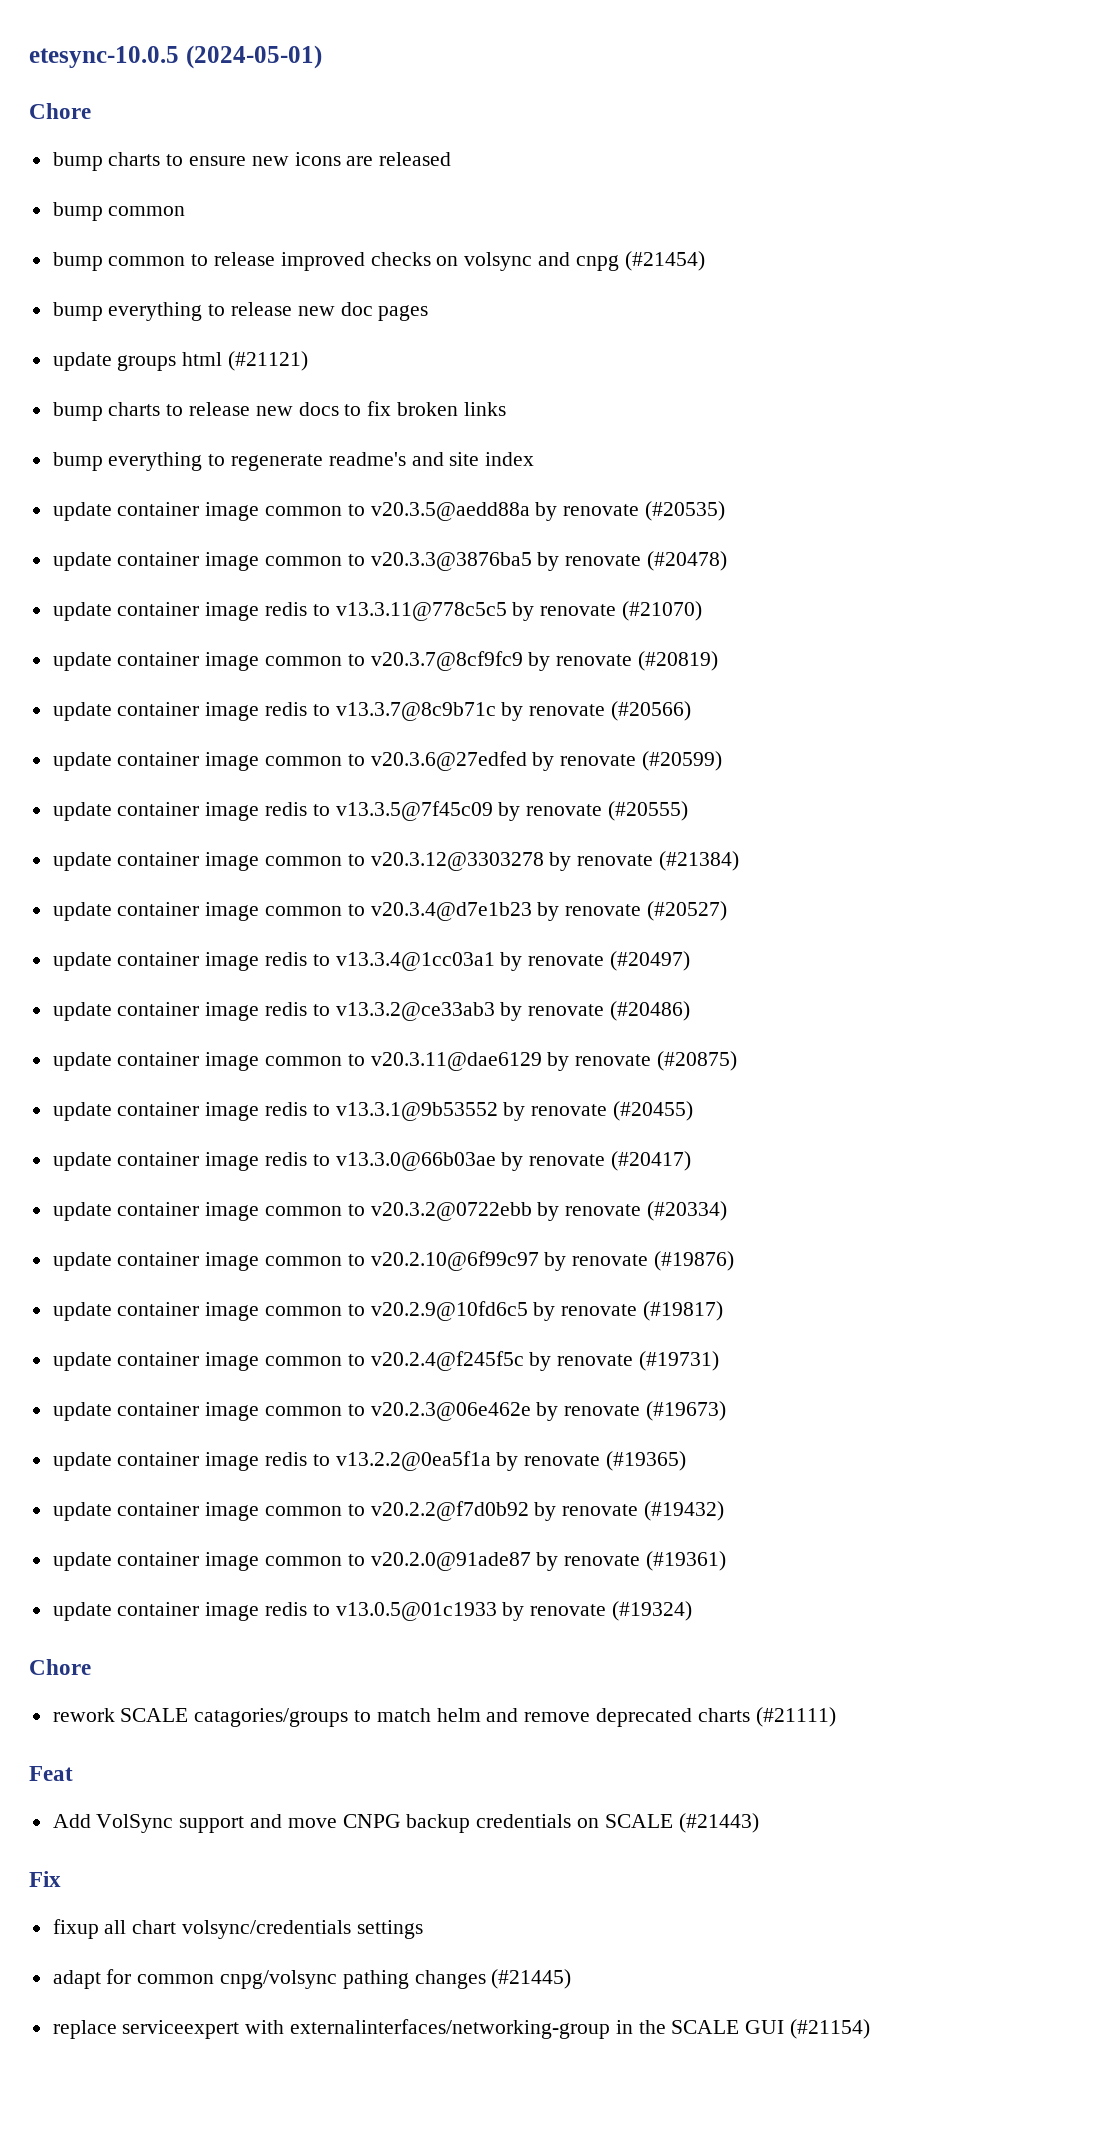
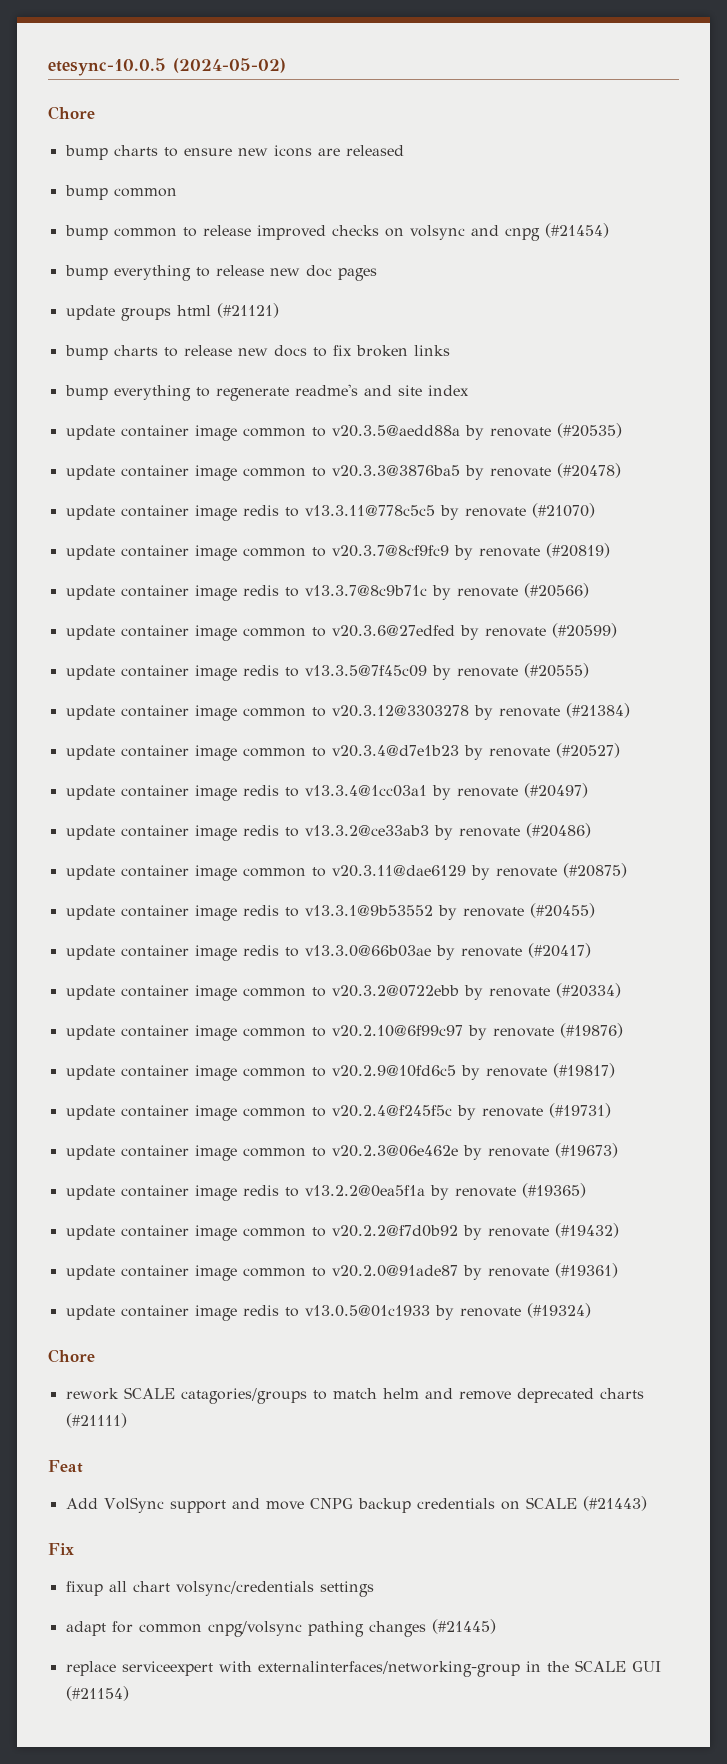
[185,45,322,69] (2024-05-01) -> [173,58,286,73] (2024-05-02)

